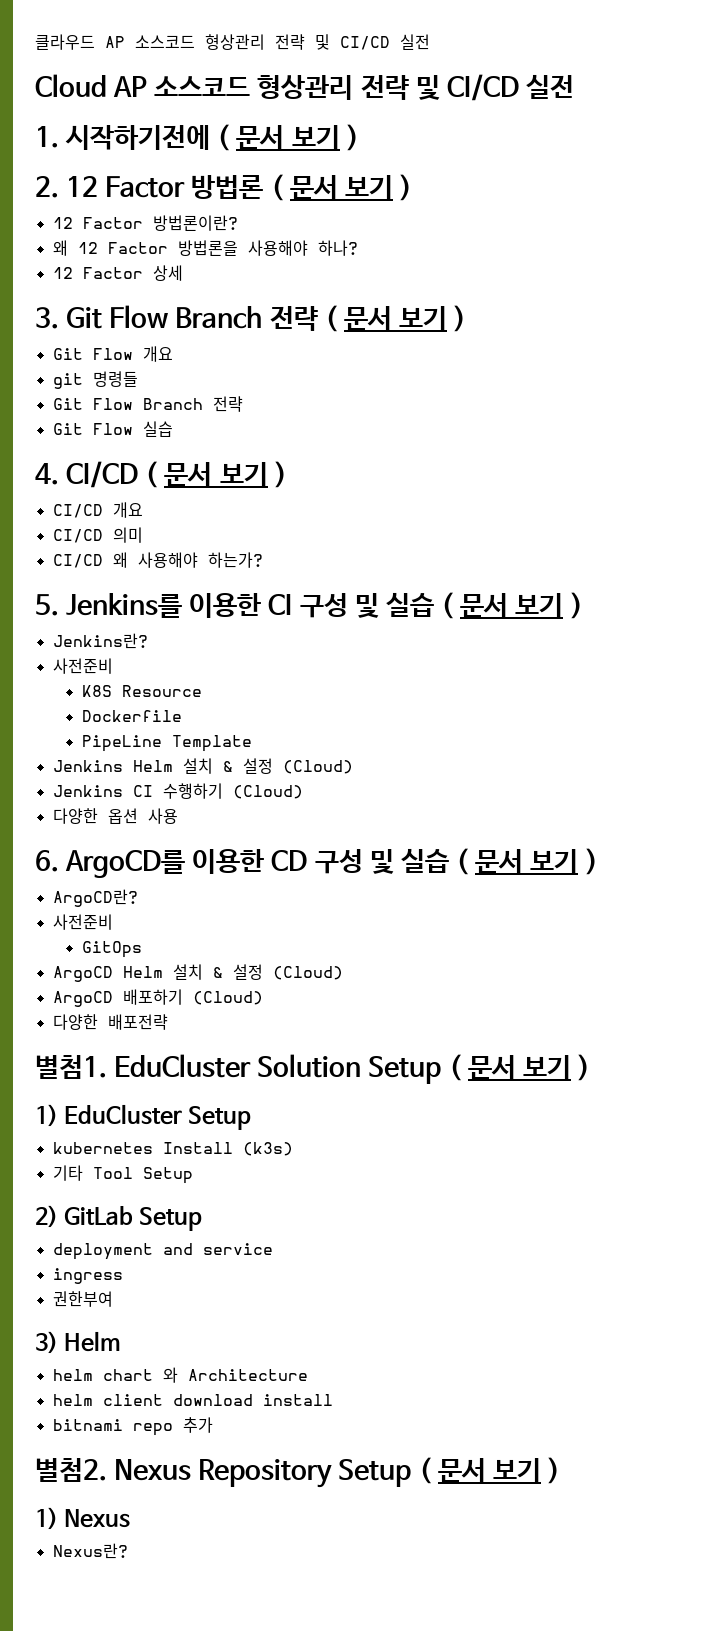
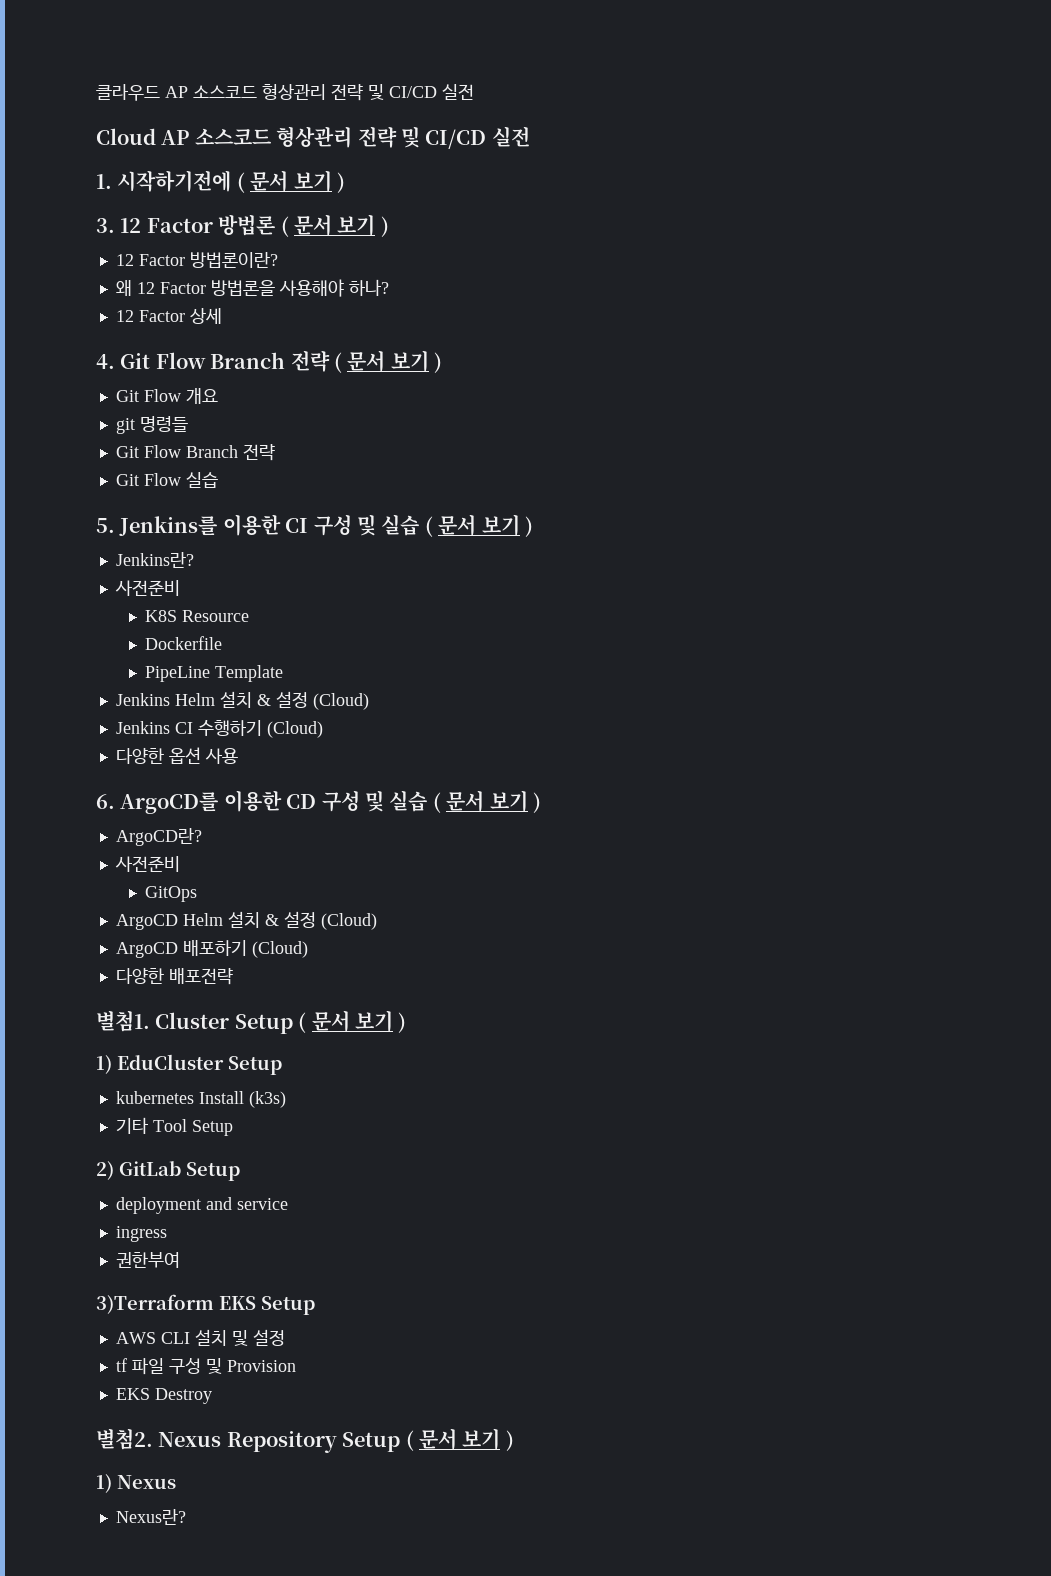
[35,176,59,198] 2. -> [96,218,115,233] 3.
[35,307,59,329] 3. -> [96,354,115,369] 4.
[35,461,287,488] [52,502,143,518] [52,527,143,543] [52,552,263,568] // 4. CI/CD ( 문서 보기 ) // CI/CD 개요 // CI/CD 의미 // CI/CD 왜 사용해야 하는가? -> (218, 480) none
[114,1054,362,1078] EduCluster Solution -> [155,1012,230,1029] Cluster
[35,1331,122,1354] [52,1367,308,1383] [52,1394,333,1406] [52,1417,213,1436] 3) Helm // helm chart 와 Architecture // helm client download install // bitnami repo 추가 -> [96,1294,315,1315] [115,1329,285,1346] [115,1358,296,1375] [115,1388,212,1404] 3)Terraform EKS Setup // AWS CLI 설치 및 설정 // tf 파일 구성 및 Provision // EKS Destroy

